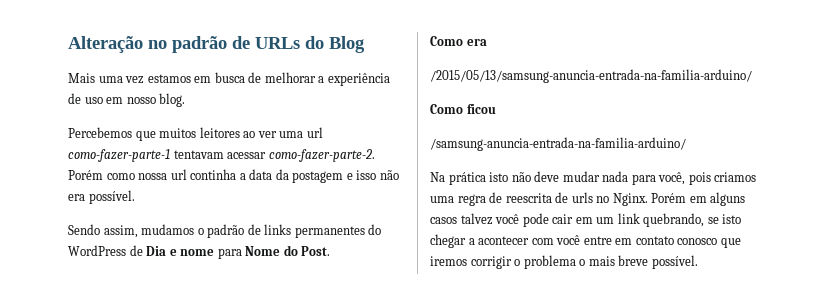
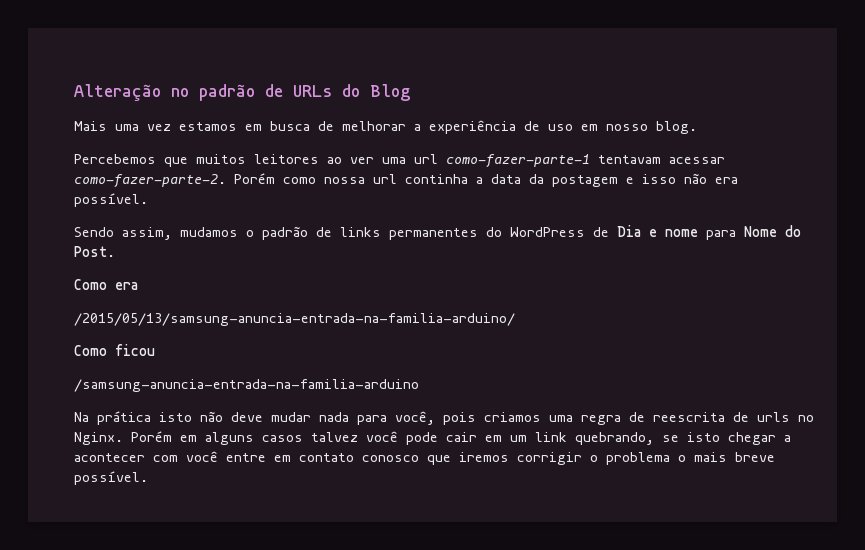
[430,137,686,151] /samsung-anuncia-entrada-na-familia-arduino/ -> [74,379,419,392] /samsung-anuncia-entrada-na-familia-arduino

